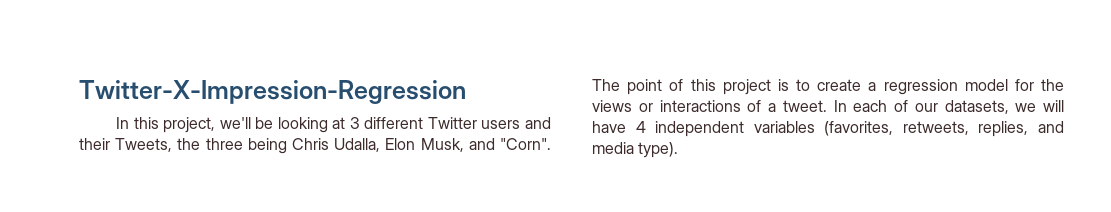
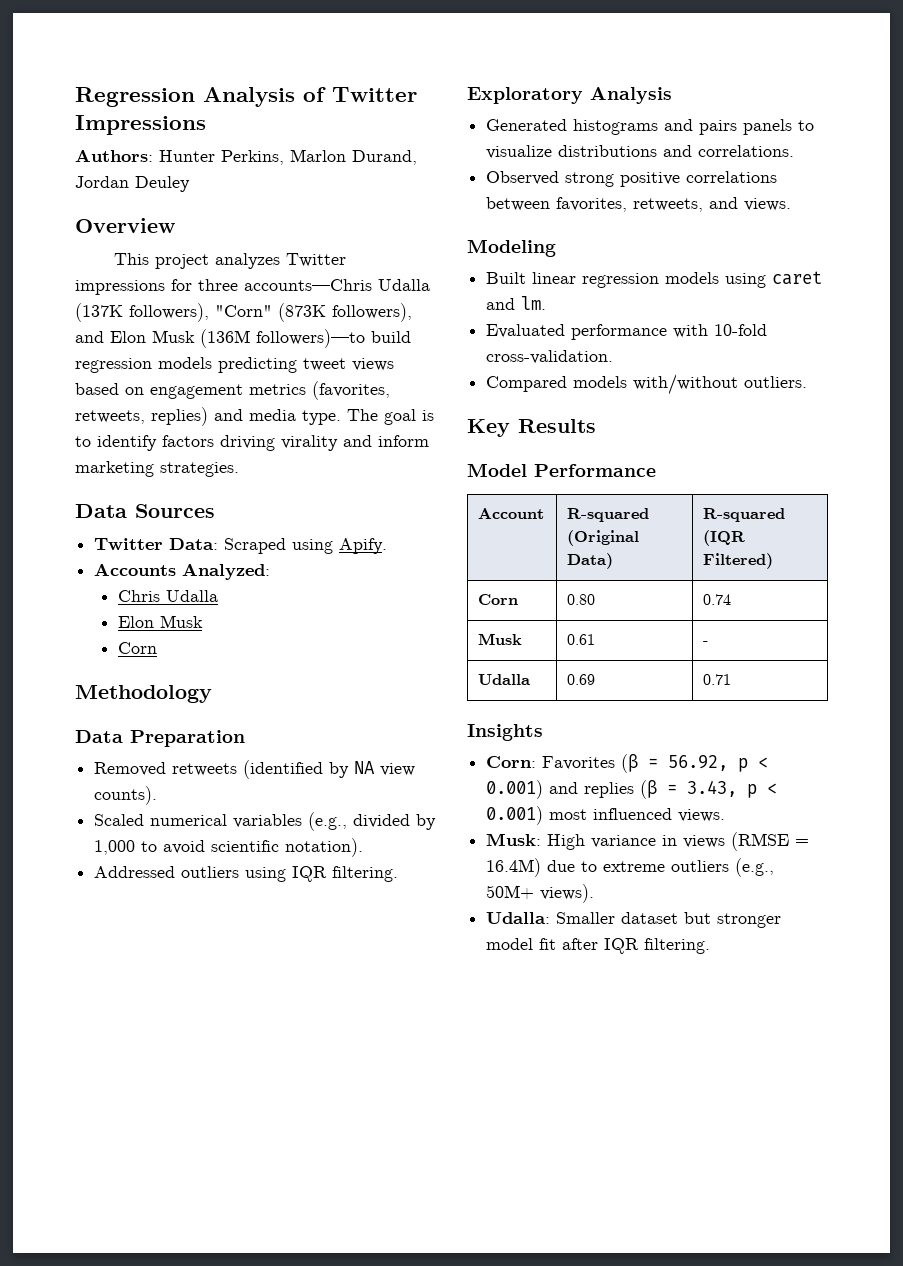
[79,80,466,104] [116,117,551,133] [79,138,551,154] [592,79,1064,95] [592,100,1064,114] [592,121,1064,137] [592,142,679,158] Twitter-X-Impression-Regression // In this project, we'll be looking at 3 different Twitter users and their Tweets, the three being Chris Udalla, Elon Musk, and "Corn". The point of this project is to create a regression model for the views or interactions of a tweet. In each of our datasets, we will have 4 independent variables (favorites, retweets, replies, and media type). -> [75,87,417,107] [75,115,206,135] [75,149,417,165] [75,176,190,192] [75,218,175,233] [113,253,346,269] [75,279,430,295] [75,303,412,322] [75,329,411,348] [75,357,394,373] [75,381,390,400] [75,407,434,426] [75,435,429,451] [75,461,239,477] [75,504,215,518] [94,538,388,554] [94,563,271,580] [118,590,219,602] [118,615,204,628] [118,642,158,654] [75,685,212,703] [75,730,245,747] [94,760,416,779] [94,786,158,805] [94,812,437,831] [94,838,364,857] [94,866,399,882] [467,87,672,104] [486,119,815,135] [486,145,795,159] [486,171,778,187] [486,197,792,212] [467,239,556,257] [486,271,823,288] [486,296,547,310] [486,324,768,340] [486,350,614,364] [486,374,808,395] [467,419,596,437] [467,463,656,477] [478,508,545,519] [567,508,650,522] [567,530,640,546] [567,553,614,569] [703,508,786,522] [703,530,746,546] [703,553,774,569] [478,594,519,605] [567,594,596,605] [703,594,732,605] [478,633,523,645] [567,634,596,645] [703,641,709,645] [478,674,531,685] [567,674,596,685] [703,674,732,685] [467,724,543,741] [486,754,769,773] [486,780,778,799] [486,806,726,825] [486,832,810,851] [486,858,775,877] [486,884,595,903] [486,912,782,928] [486,938,711,954] Regression Analysis of Twitter Impressions // Authors: Hunter Perkins, Marlon Durand, Jordan Deuley // Overview // This project analyzes Twitter impressions for three accounts—Chris Udalla (137K followers), "Corn" (873K followers), and Elon Musk (136M followers)—to build regression models predicting tweet views based on engagement metrics (favorites, retweets, replies) and media type. The goal is to identify factors driving virality and inform marketing strategies. // Data Sources // Twitter Data: Scraped using Apify. // Accounts Analyzed: // Chris Udalla // Elon Musk // Corn // Methodology // Data Preparation // Removed retweets (identified by NA view counts). // Scaled numerical variables (e.g., divided by 1,000 to avoid scientific notation). // Addressed outliers using IQR filtering. // Exploratory Analysis // Generated histograms and pairs panels to visualize distributions and correlations. // Observed strong positive correlations between favorites, retweets, and views. // Modeling // Built linear regression models using caret and lm. // Evaluated performance with 10-fold cross-validation. // Compared models with/without outliers. // Key Results // Model Performance // Account | R-squared (Original Data) | R-squared (IQR Filtered) // Corn | 0.80 | 0.74 // Musk | 0.61 | - // Udalla | 0.69 | 0.71 // Insights // Corn: Favorites (β = 56.92, p < 0.001) and replies (β = 3.43, p < 0.001) most influenced views. // Musk: High variance in views (RMSE = 16.4M) due to extreme outliers (e.g., 50M+ views). // Udalla: Smaller dataset but stronger model fit after IQR filtering.

